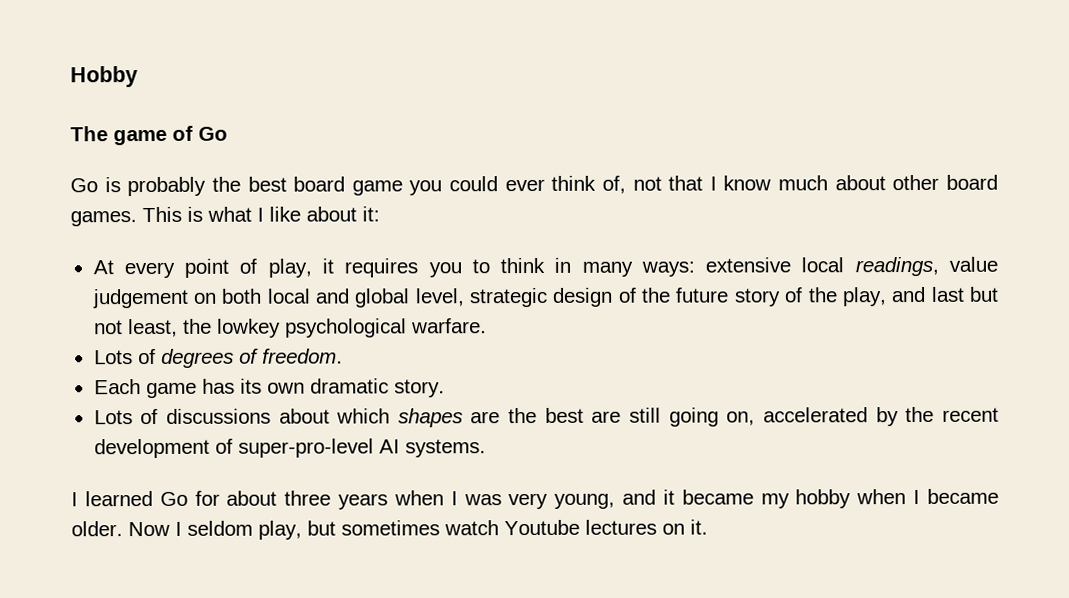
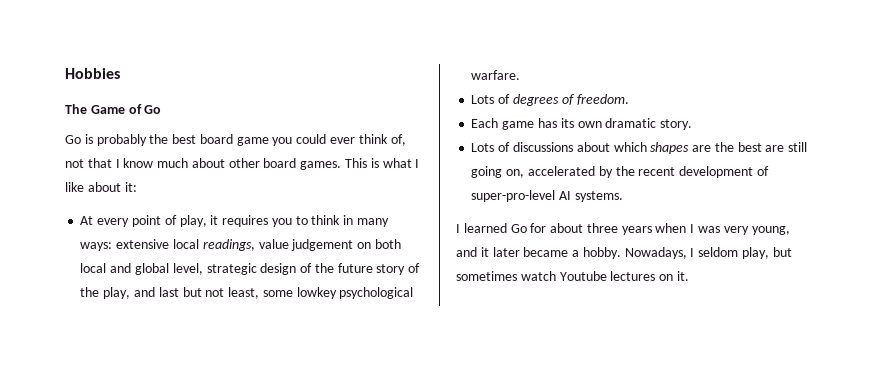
[70,66,138,88] Hobby -> [65,68,120,79] Hobbies
[113,129,167,146] game -> [90,105,125,114] Game
[182,318,212,334] the -> [262,290,293,297] some
[681,488,1000,509] [71,521,170,537] became my hobby when I became older. Now -> [492,247,687,259] later became a hobby. Nowadays,

